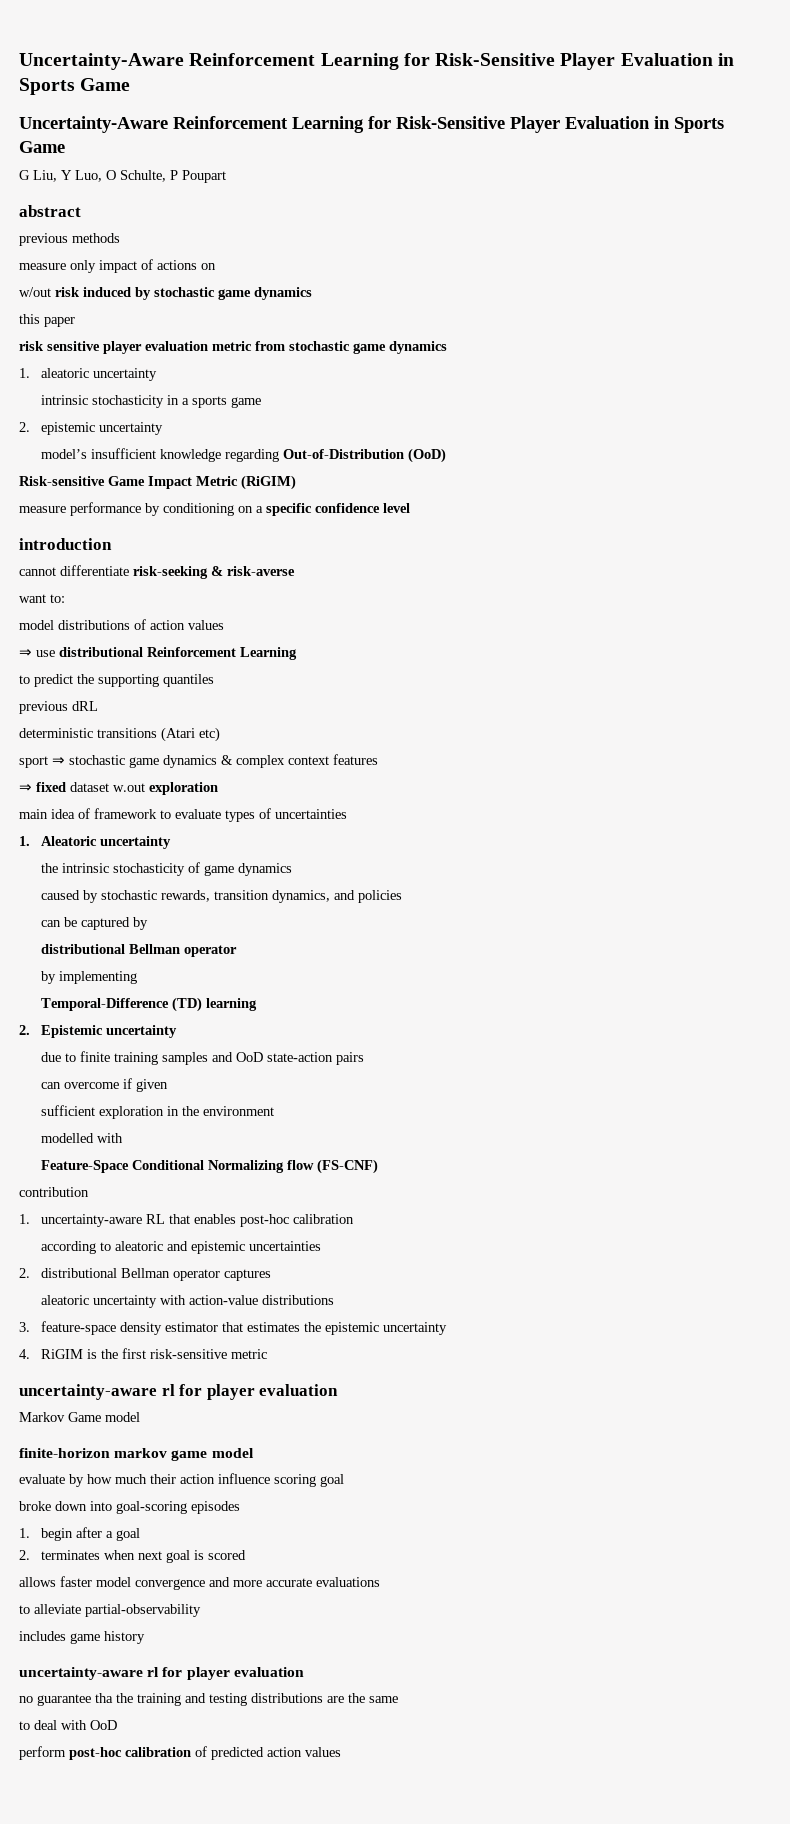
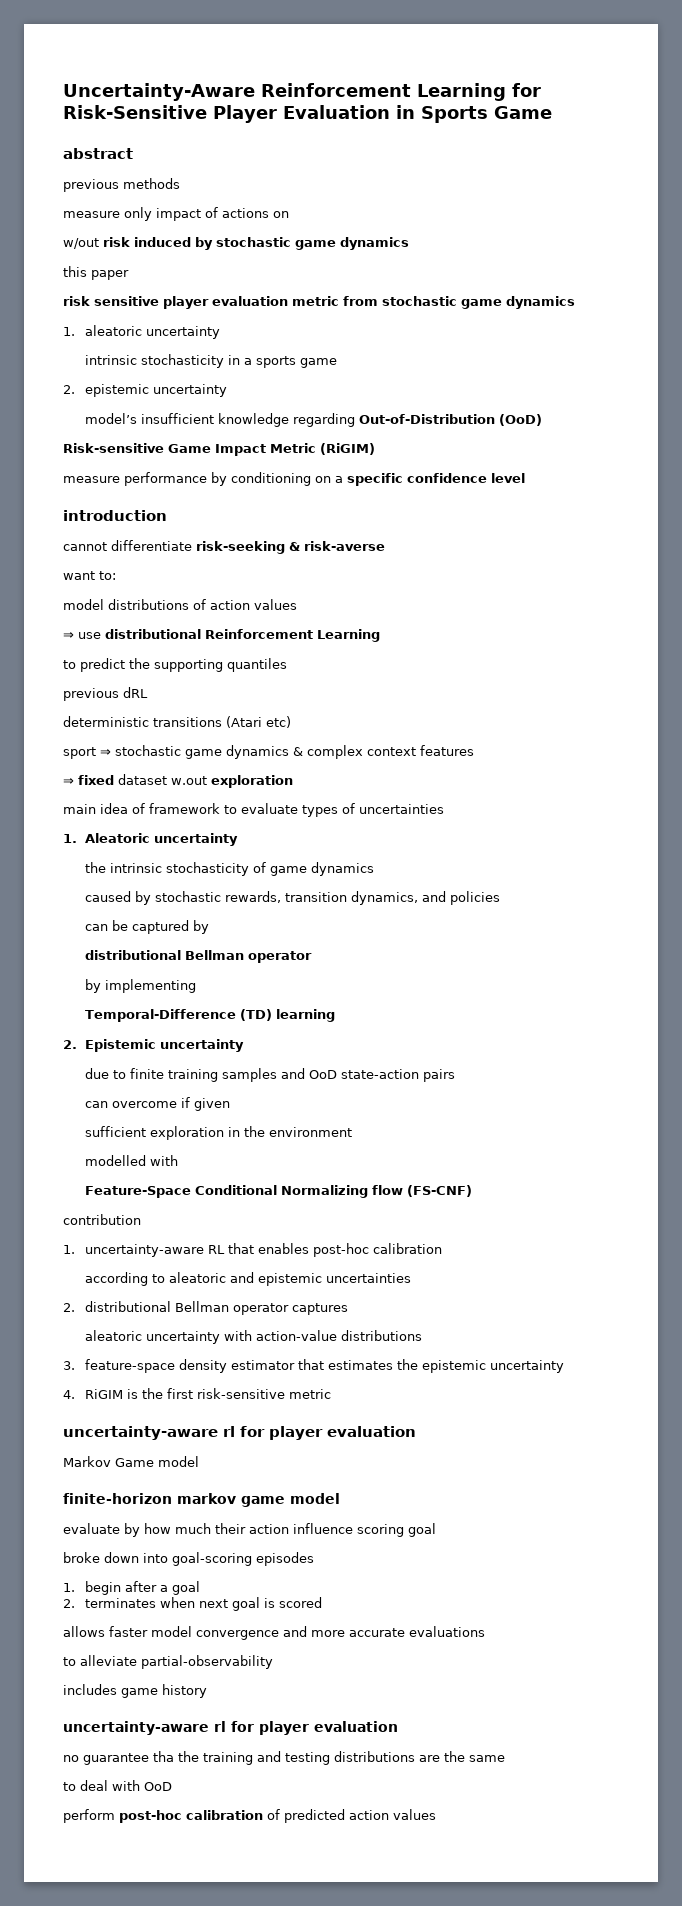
[19,116,724,133] [19,141,65,153] [19,170,226,183] // Uncertainty-Aware Reinforcement Learning for Risk-Sensitive Player Evaluation in Sports Game // G Liu, Y Luo, O Schulte, P Poupart -> (552, 112) none

